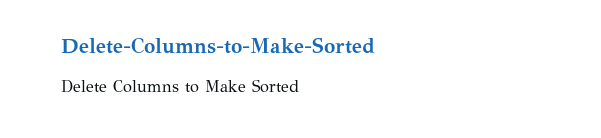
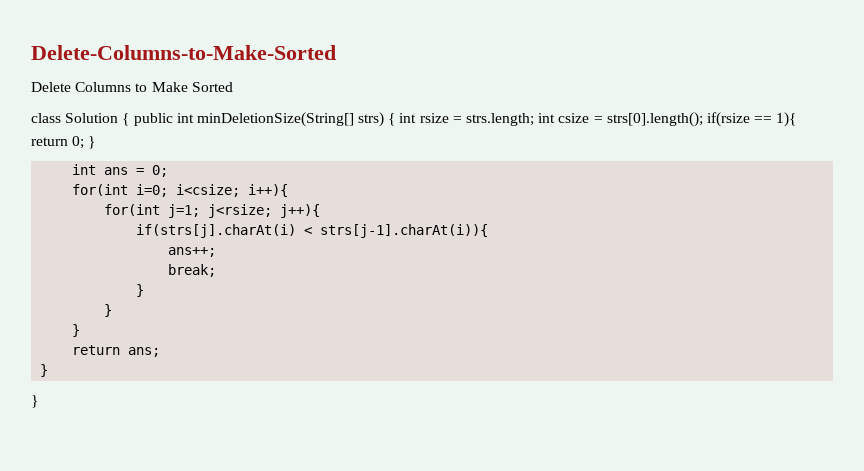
(299, 86) none -> [31,112,797,127] [31,136,96,149] [72,164,169,177] [72,184,289,197] [104,204,321,218] [136,224,489,238] [168,247,217,257] [168,264,217,277] [136,284,145,297] [104,304,113,317] [72,324,81,337] [72,345,161,357] [40,364,49,377] [31,395,38,408] // class Solution { public int minDeletionSize(String[] strs) { int rsize = strs.length; int csize = strs[0].length(); if(rsize == 1){ return 0; } // int ans = 0; // for(int i=0; i<csize; i++){ // for(int j=1; j<rsize; j++){ // if(strs[j].charAt(i) < strs[j-1].charAt(i)){ // ans++; // break; // } // } // } // return ans; // } // }

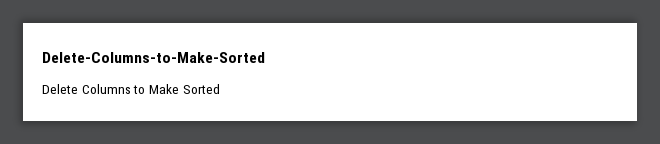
[31,112,797,127] [31,136,96,149] [72,164,169,177] [72,184,289,197] [104,204,321,218] [136,224,489,238] [168,247,217,257] [168,264,217,277] [136,284,145,297] [104,304,113,317] [72,324,81,337] [72,345,161,357] [40,364,49,377] [31,395,38,408] // class Solution { public int minDeletionSize(String[] strs) { int rsize = strs.length; int csize = strs[0].length(); if(rsize == 1){ return 0; } // int ans = 0; // for(int i=0; i<csize; i++){ // for(int j=1; j<rsize; j++){ // if(strs[j].charAt(i) < strs[j-1].charAt(i)){ // ans++; // break; // } // } // } // return ans; // } // } -> (220, 89) none

